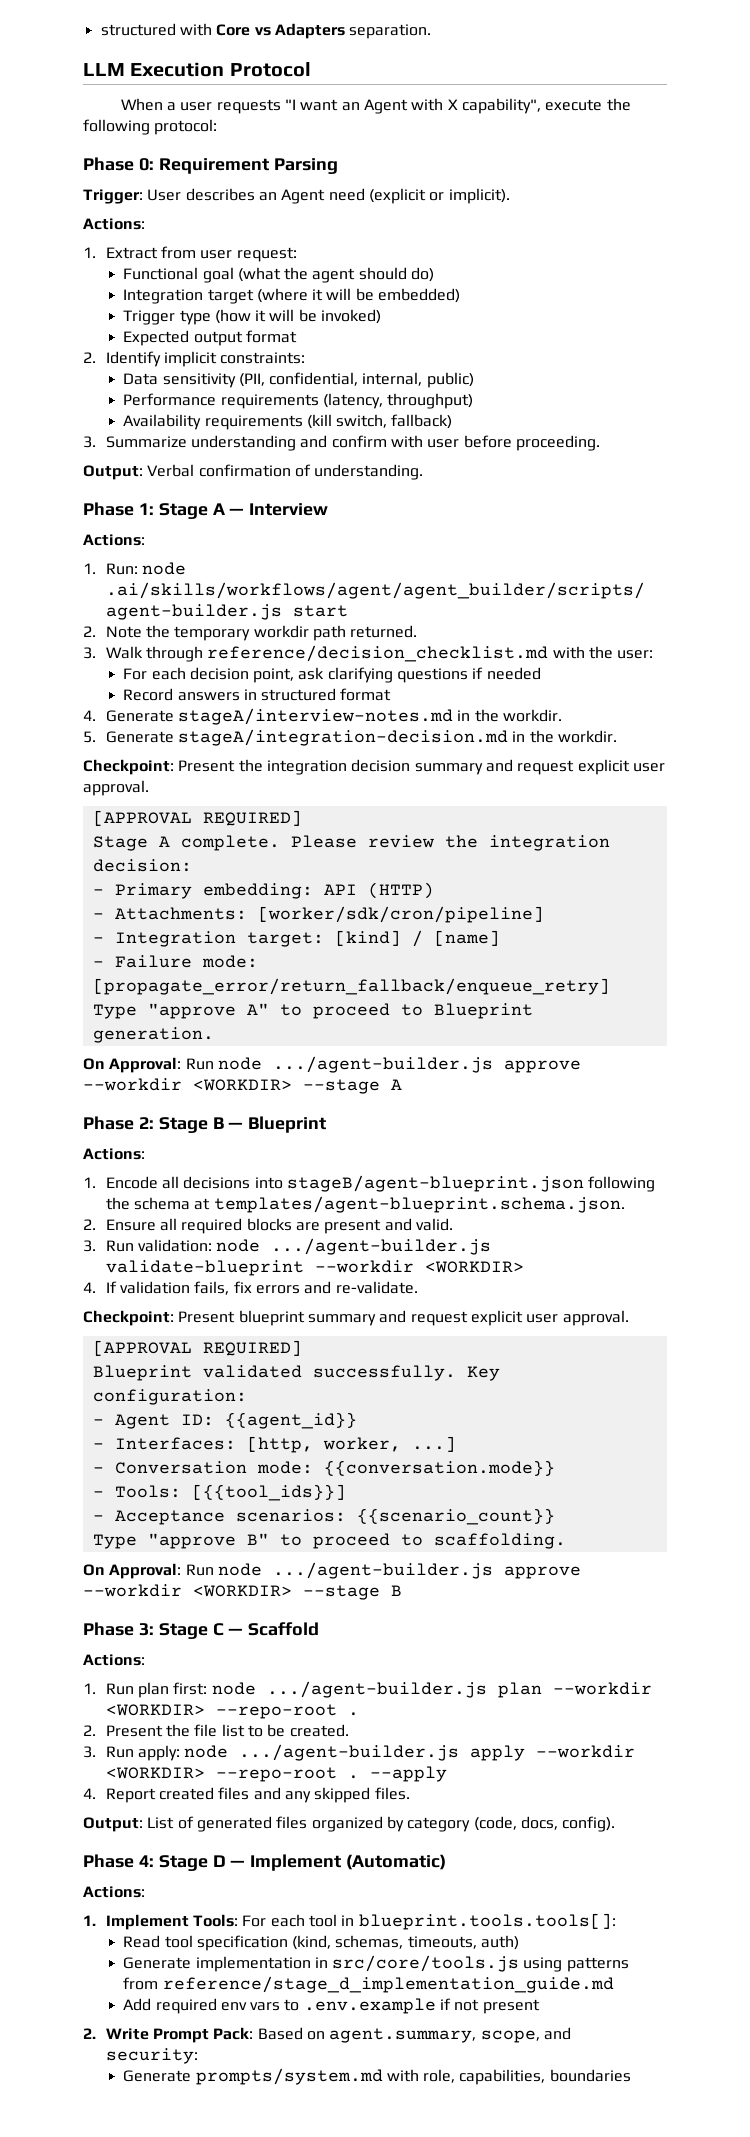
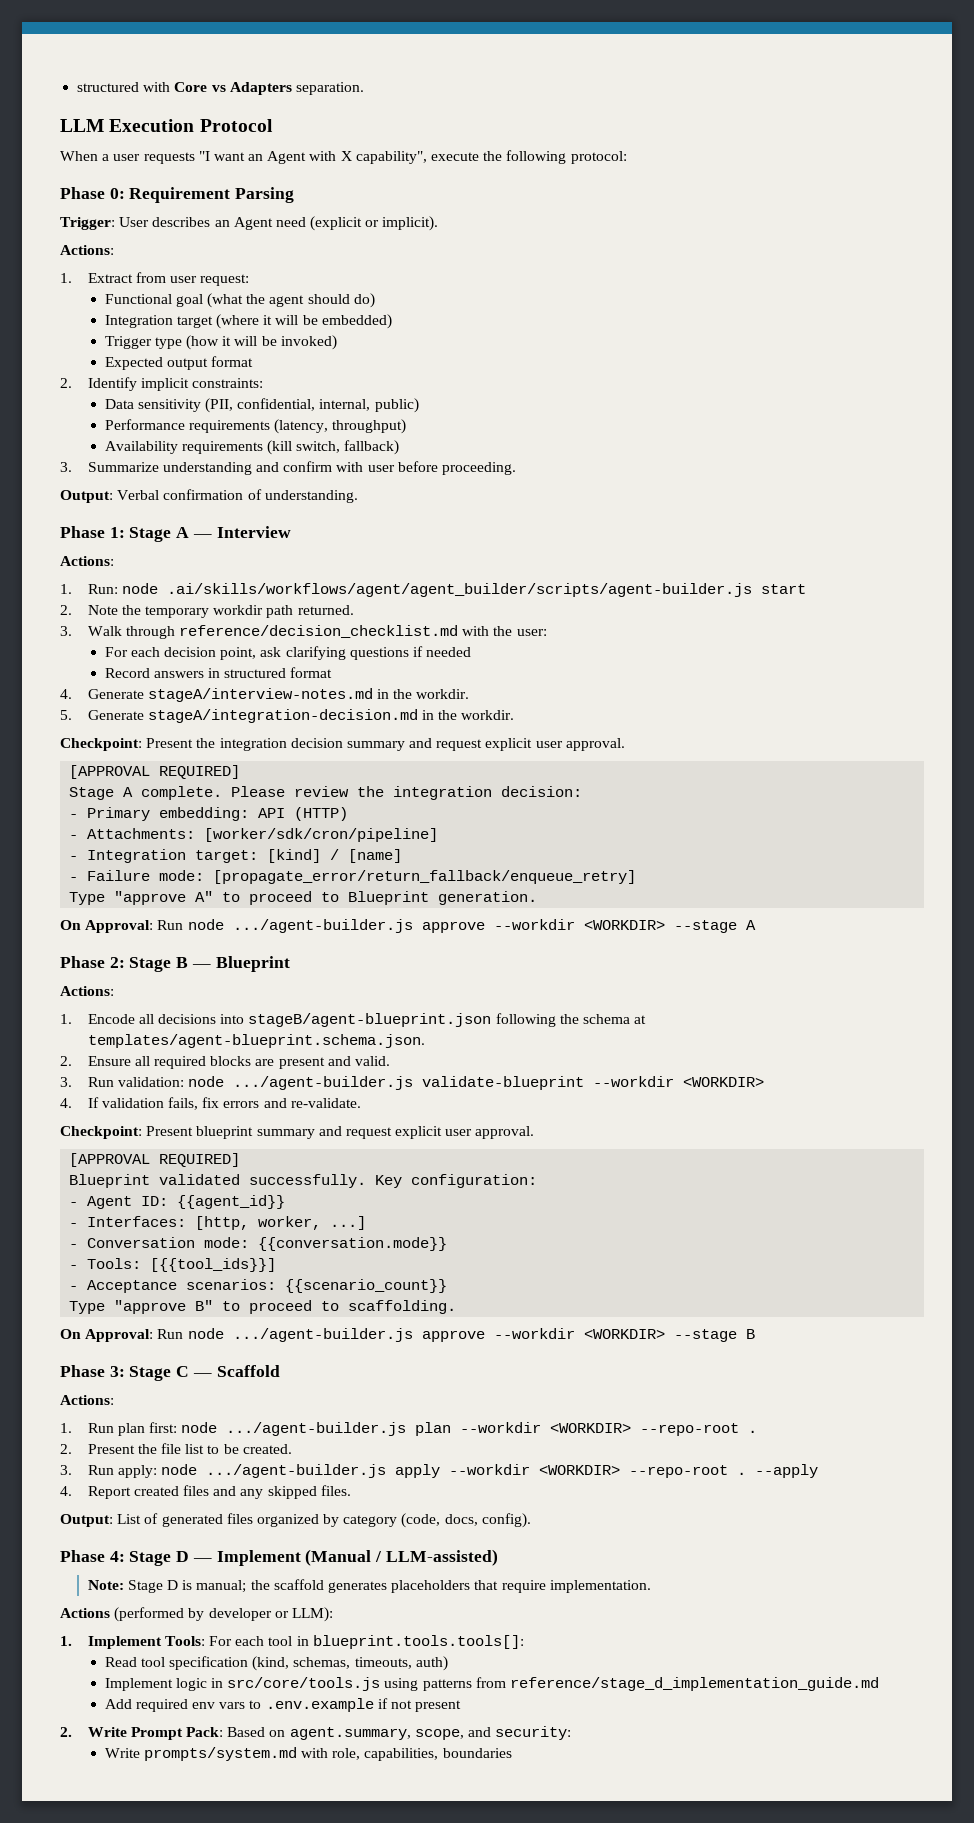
[346,1854,447,1870] [83,1886,145,1898] (Automatic) // Actions: -> [305,1549,498,1566] [87,1579,651,1593] [60,1607,333,1622] (Manual / LLM-assisted) // Note: Stage D is manual; the scaffold generates placeholders that require implementation. // Actions (performed by developer or LLM):
[123,1956,311,1972] Generate implementation -> [104,1678,207,1691] Implement logic
[123,2070,192,2082] Generate -> [104,1748,140,1758] Write

